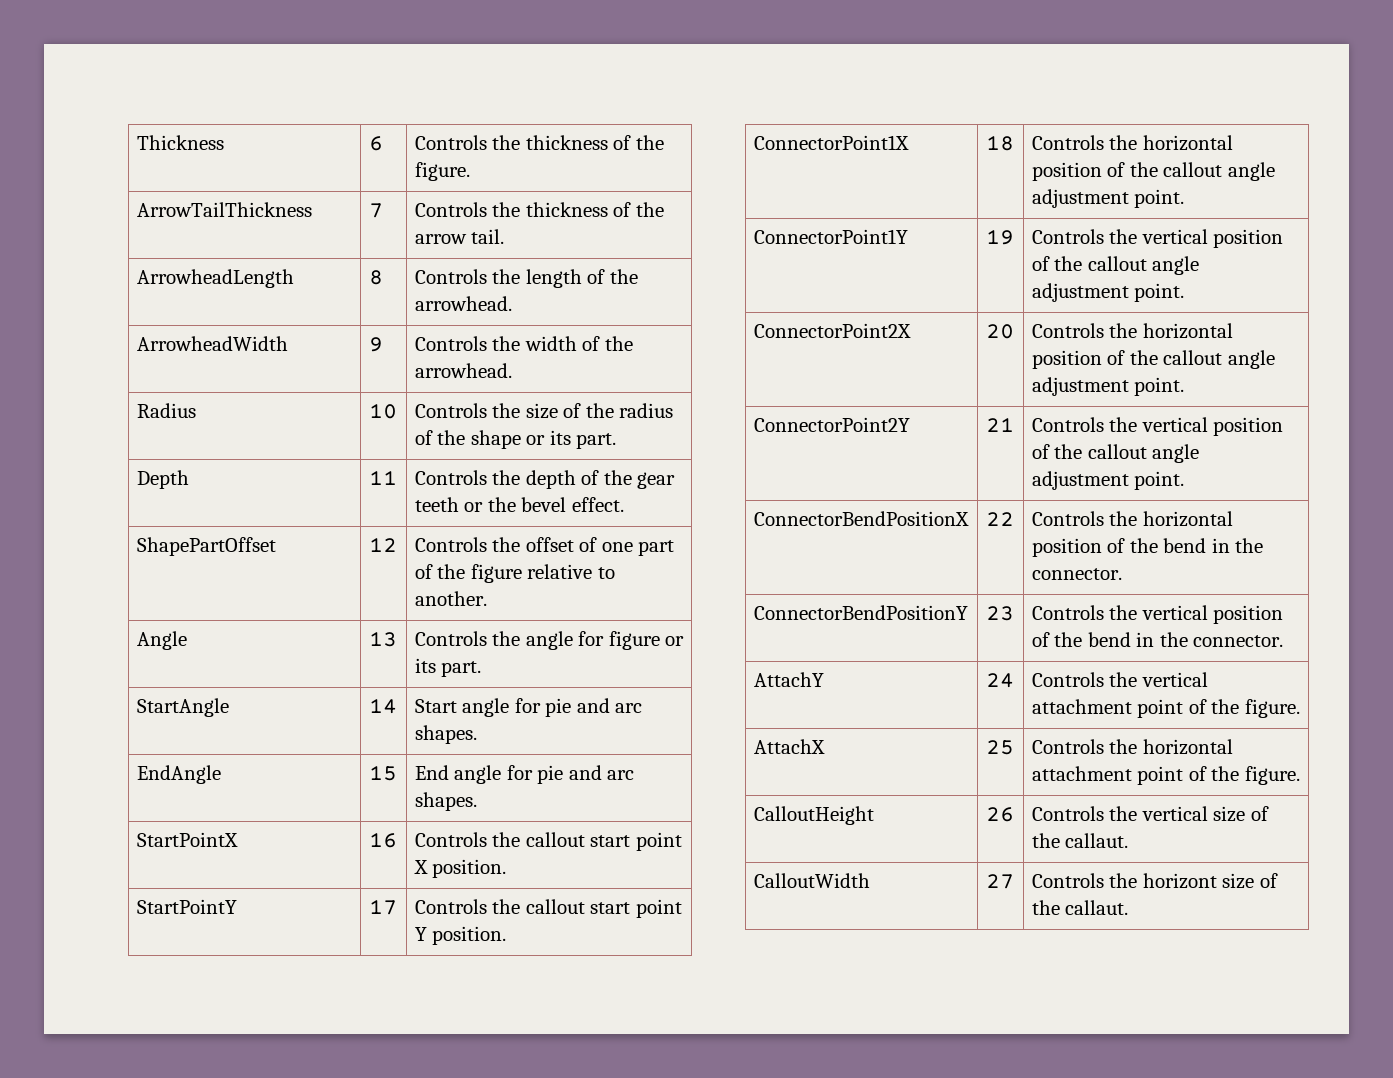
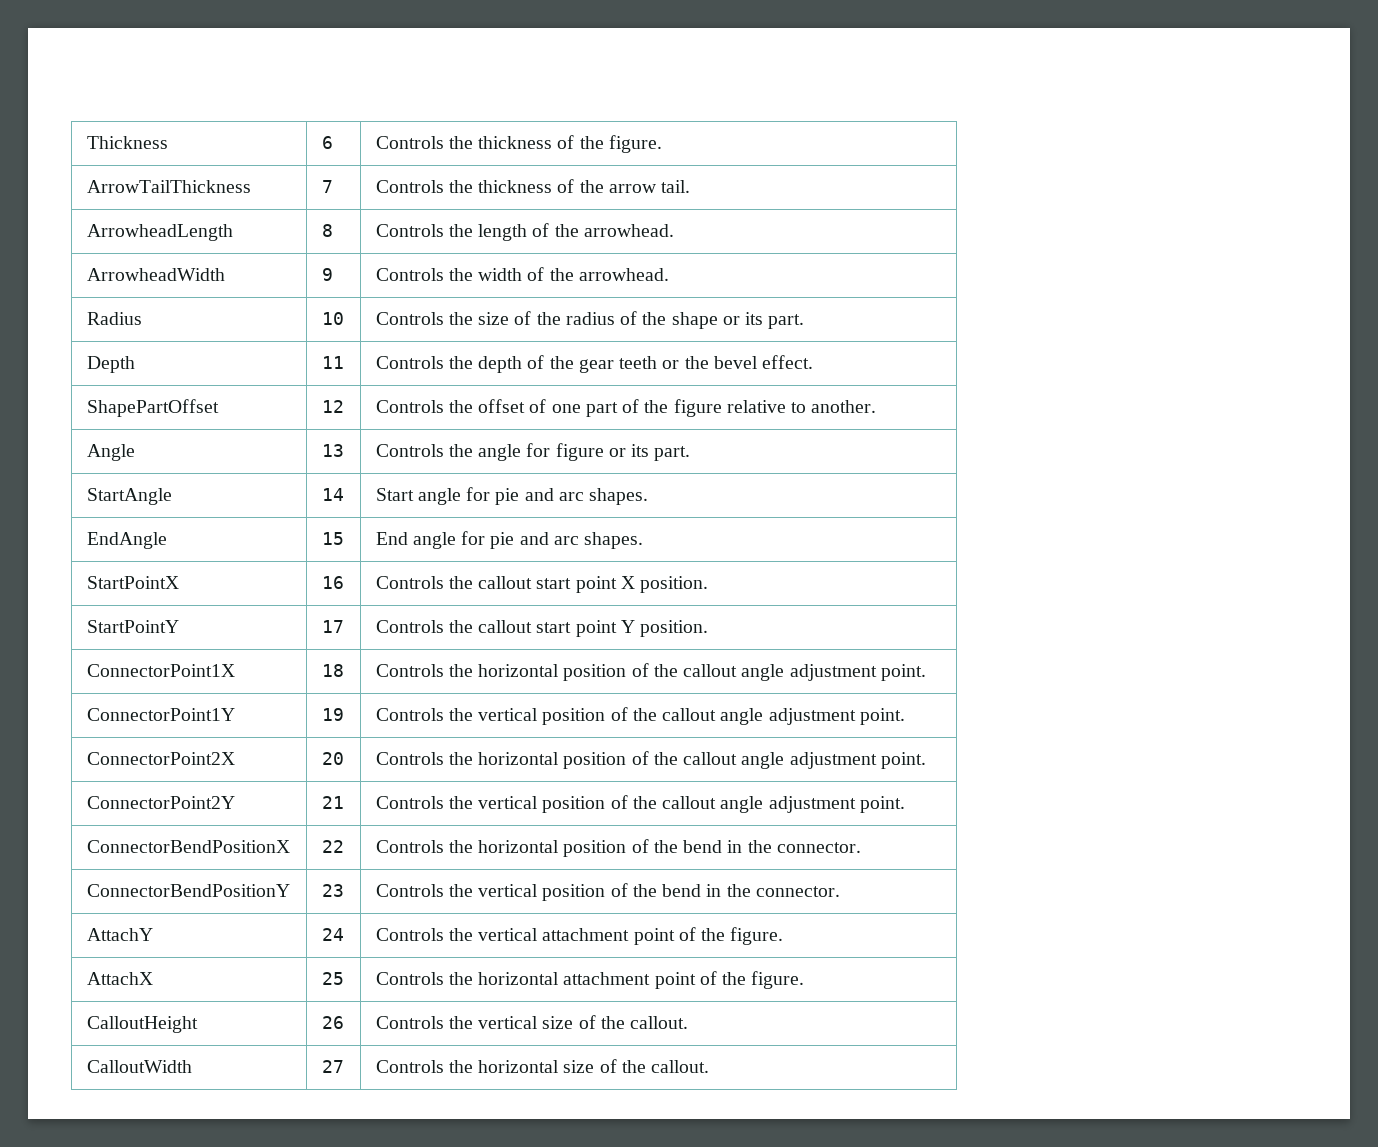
[1065,833,1129,848] callaut. -> [630,1016,689,1029] callout.
[1142,873,1278,889] [1031,900,1129,915] horizont size of the callaut. -> [478,1059,710,1073] horizontal size of the callout.

